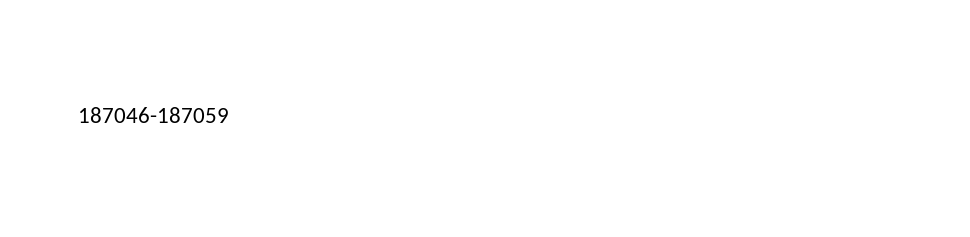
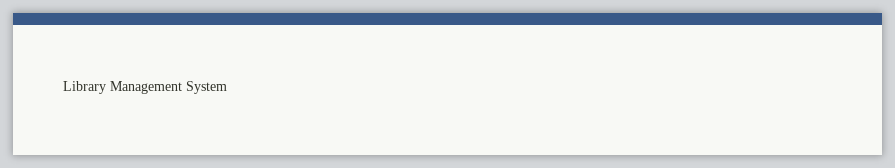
[78,107,229,123] 187046-187059 -> [63,81,227,94] Library Management System

